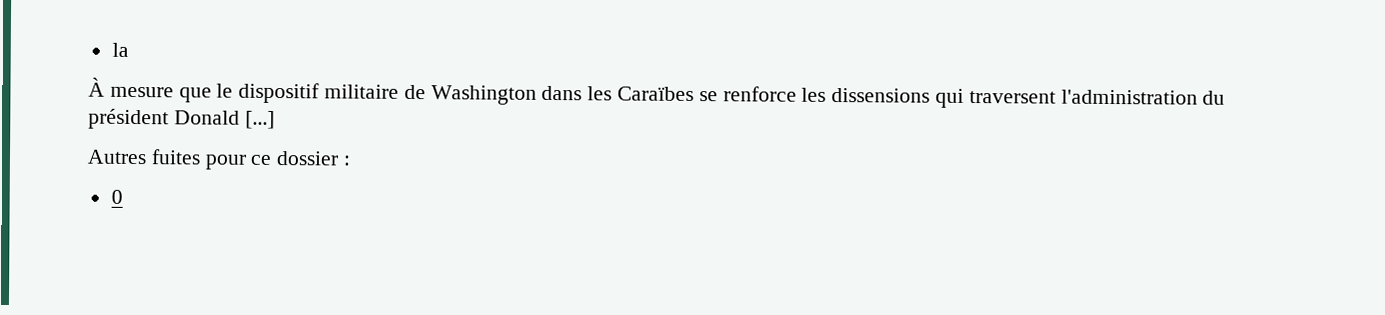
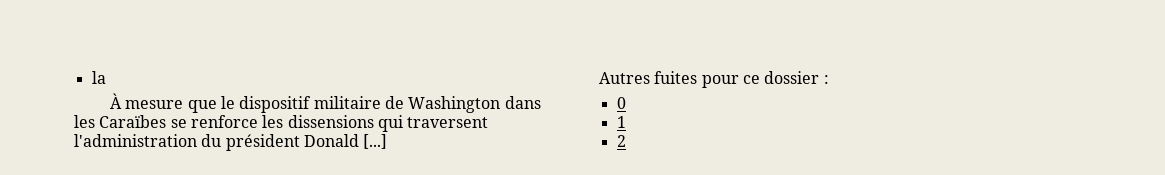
(123, 196) none -> [616,116,626,128] [616,135,626,147] // 1 // 2

